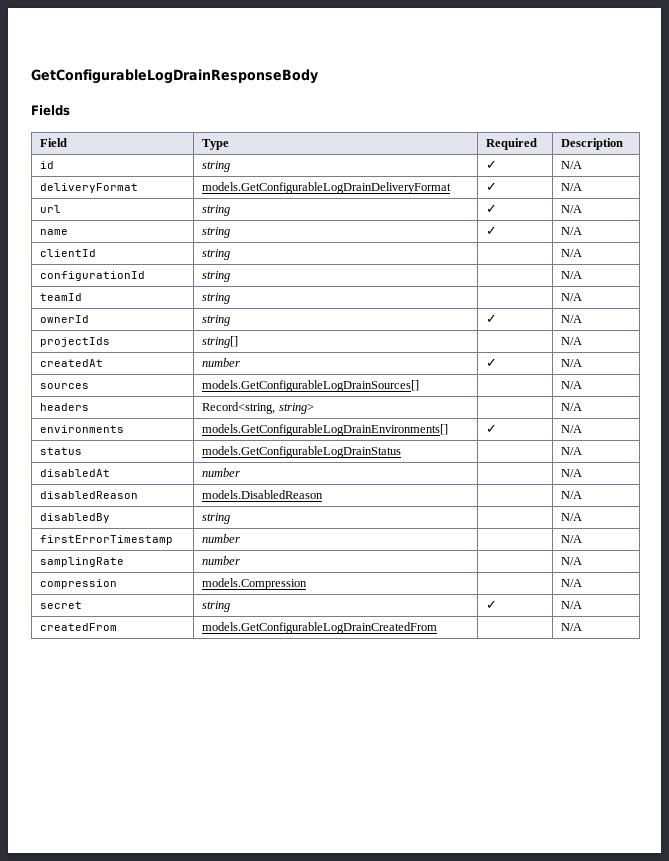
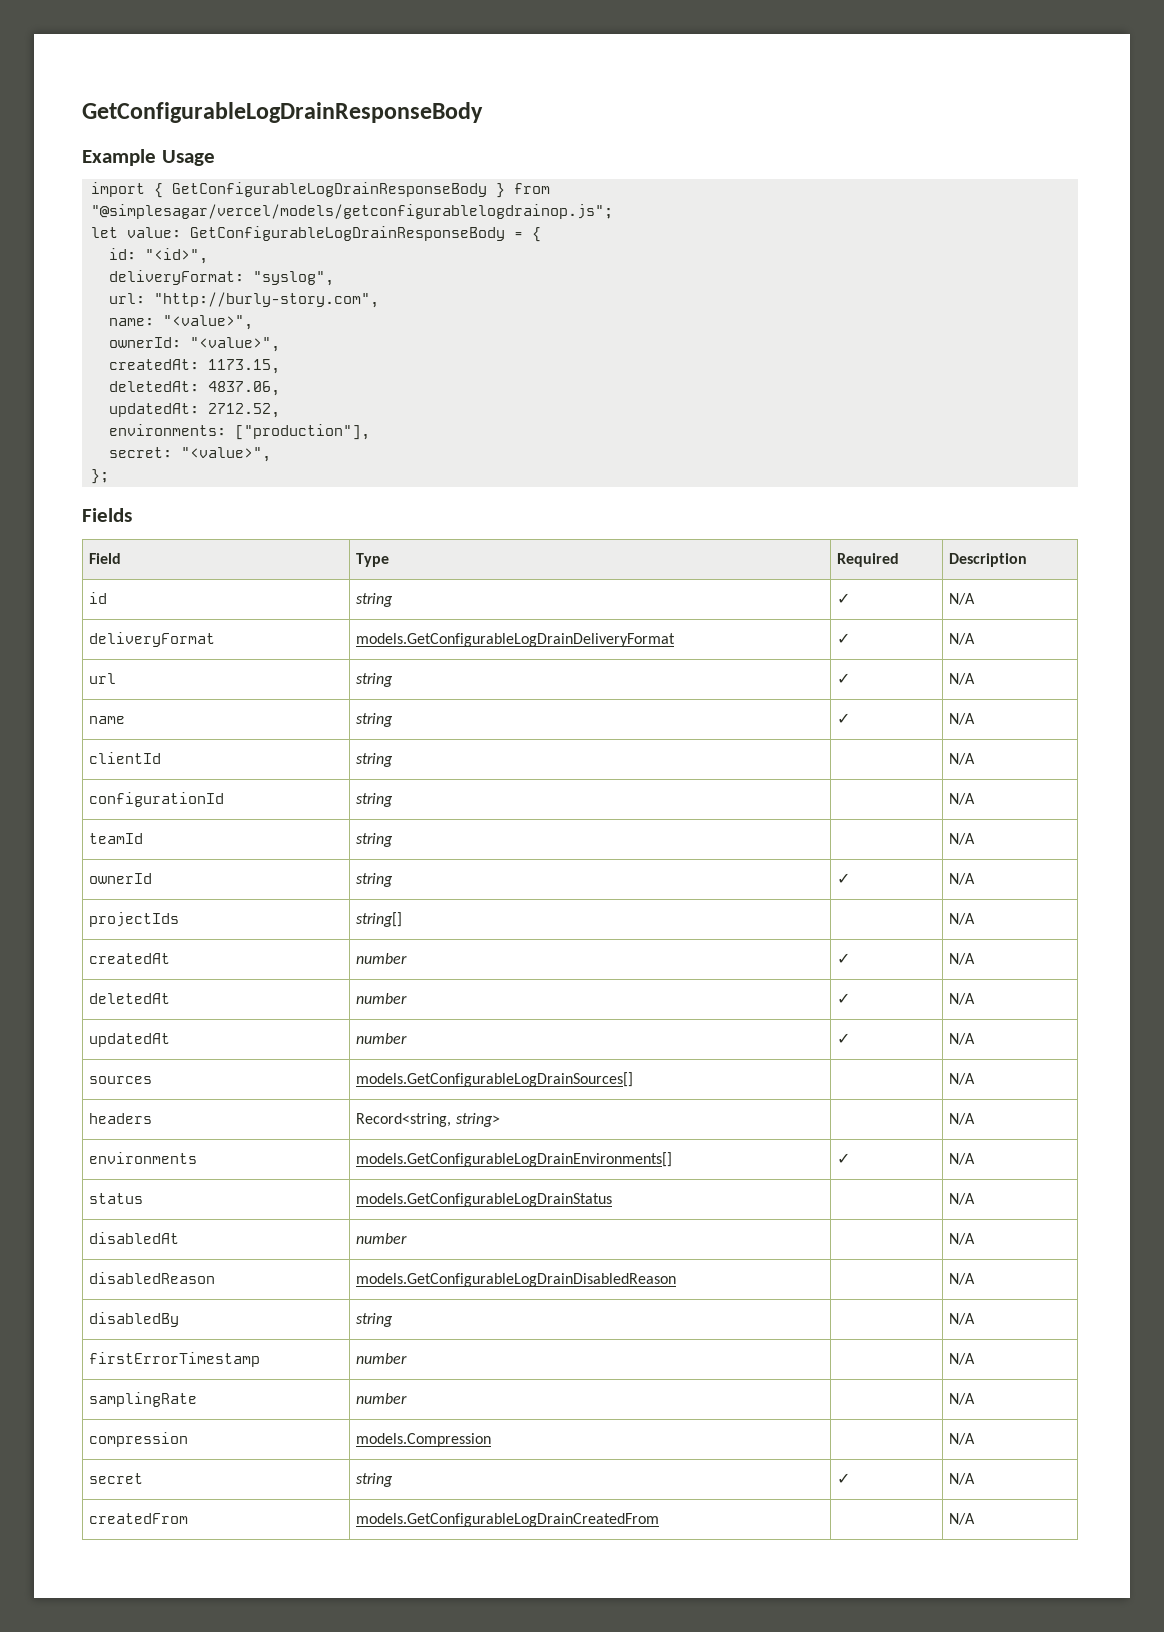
[31,69,318,84] GetConfigurableLogDrainResponseBody -> [82,102,483,123] [82,149,215,166] [91,182,551,198] [91,204,614,219] [91,226,542,242] [109,248,209,264] [109,270,335,286] [109,292,380,308] [109,315,254,330] [109,337,281,352] [109,359,281,374] [109,381,281,396] [109,403,281,418] [109,424,371,440] [109,447,272,462] [91,469,110,484] GetConfigurableLogDrainResponseBody // Example Usage // import { GetConfigurableLogDrainResponseBody } from "@simplesagar/vercel/models/getconfigurablelogdrainop.js"; // let value: GetConfigurableLogDrainResponseBody = { // id: "<id>", // deliveryFormat: "syslog", // url: "http://burly-story.com", // name: "<value>", // ownerId: "<value>", // createdAt: 1173.15, // deletedAt: 4837.06, // updatedAt: 2712.52, // environments: ["production"], // secret: "<value>", // };
(583, 363) none -> [89,993,171,1004] [356,993,408,1004] [837,993,851,1004] [949,993,976,1005] [89,1033,171,1047] [356,1033,408,1044] [837,1033,851,1044] [949,1033,976,1045] // deletedAt | number | ✓ | N/A // updatedAt | number | ✓ | N/A
[202,490,324,499] models.DisabledReason -> [356,1273,677,1287] models.GetConfigurableLogDrainDisabledReason

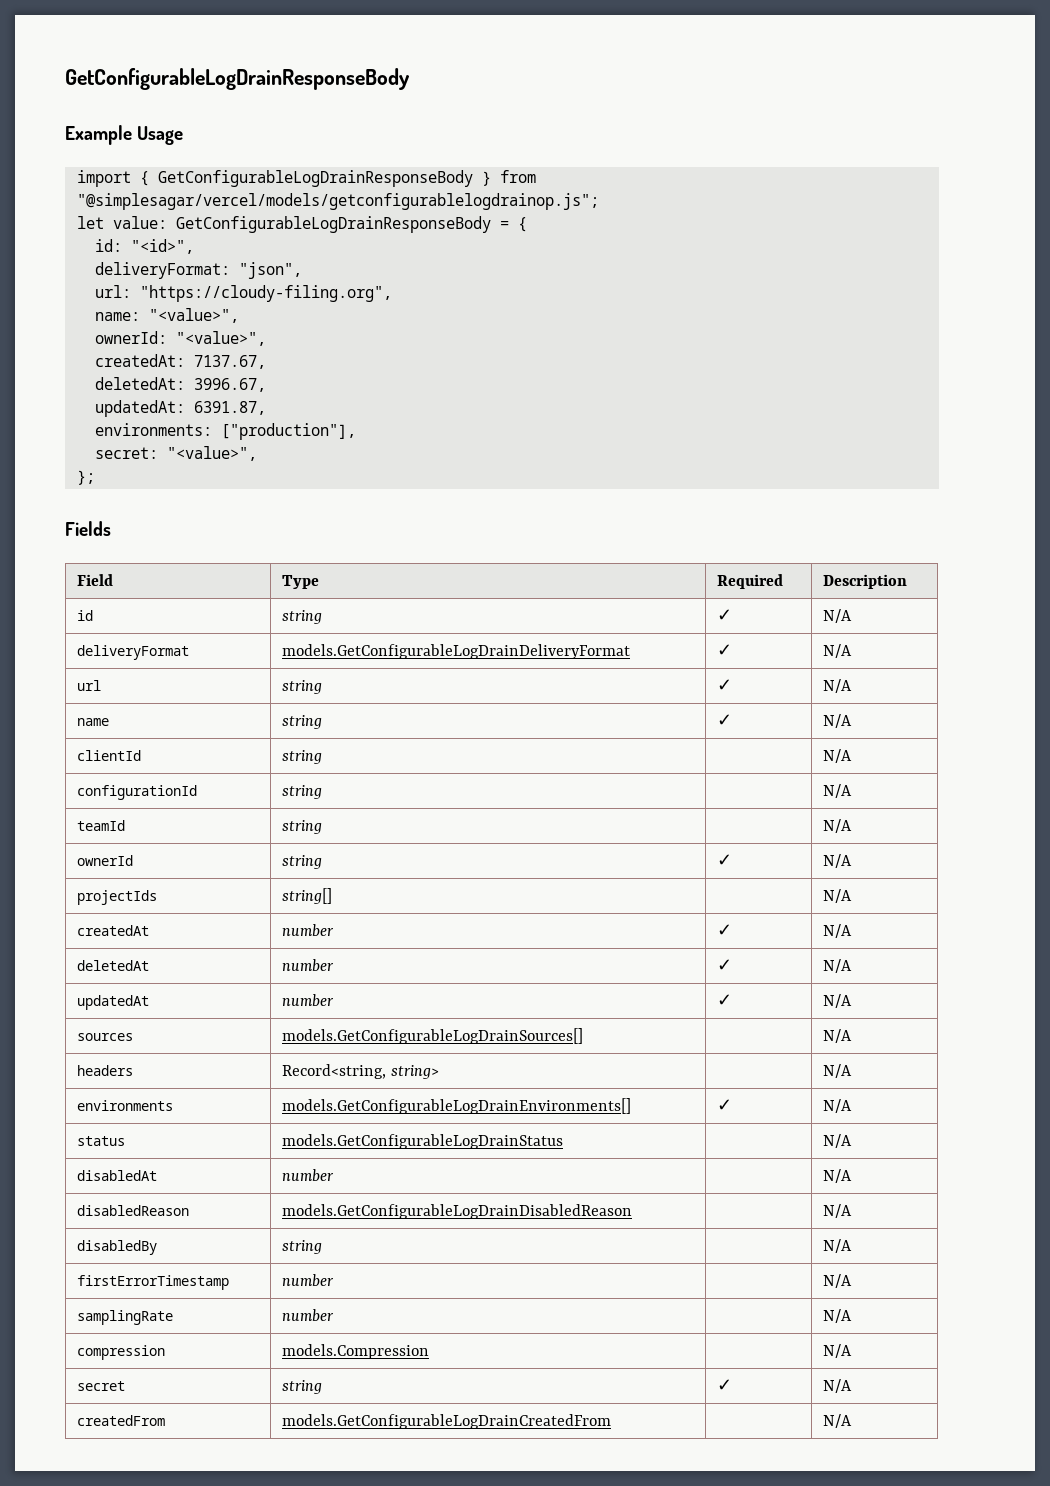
[253,271,335,286] "syslog", -> [238,262,302,279] "json",
[154,292,380,308] "http://burly-story.com", -> [139,285,392,302] "https://cloudy-filing.org",
[208,359,281,374] 1173.15, -> [193,355,266,369] 7137.67,
[208,381,281,396] 4837.06, -> [193,378,266,392] 3996.67,
[208,403,281,418] 2712.52, -> [193,401,266,415] 6391.87,

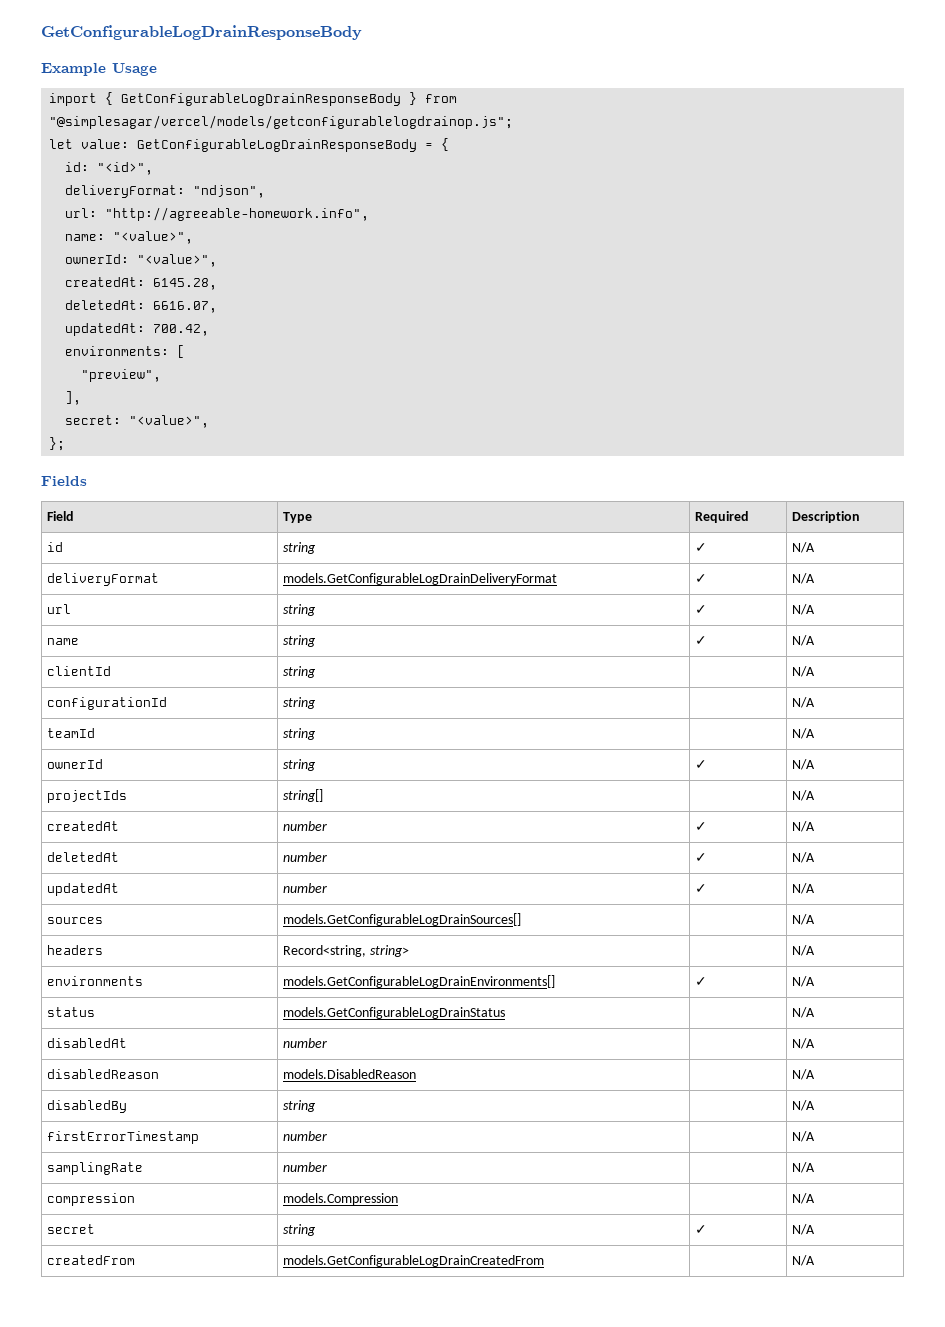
[238,262,302,279] "json", -> [193,185,266,198] "ndjson",
[139,285,392,302] "https://cloudy-filing.org", -> [105,207,370,221] "http://agreeable-homework.info",
[193,355,266,369] 7137.67, -> [153,278,218,290] 6145.28,
[193,378,266,392] 3996.67, -> [153,301,218,313] 6616.07,
[193,401,266,415] 6391.87, -> [153,324,210,336] 700.42,
[220,423,356,440] ["production"], -> [177,345,186,358] [81,369,162,382] [65,391,82,405] [ // "preview", // ],
[282,1204,633,1219] models.GetConfigurableLogDrainDisabledReason -> [283,1069,417,1079] models.DisabledReason

